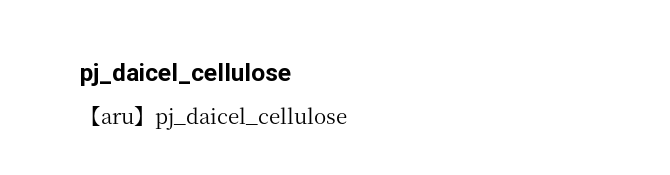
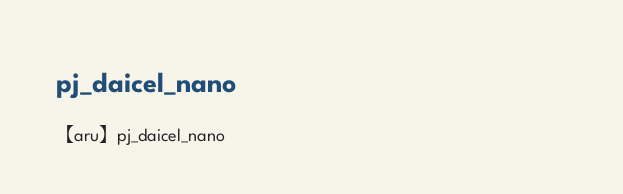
[80,63,291,86] pj_daicel_cellulose -> [56,72,236,99] pj_daicel_nano
[155,107,347,130] pj_daicel_cellulose -> [117,128,225,145] pj_daicel_nano

